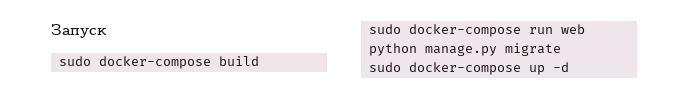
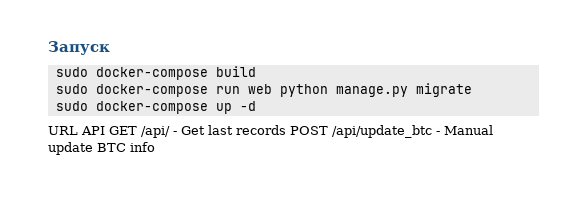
(569, 67) none -> [48,125,493,138] [48,142,155,155] // URL API GET /api/ - Get last records POST /api/update_btc - Manual update BTC info

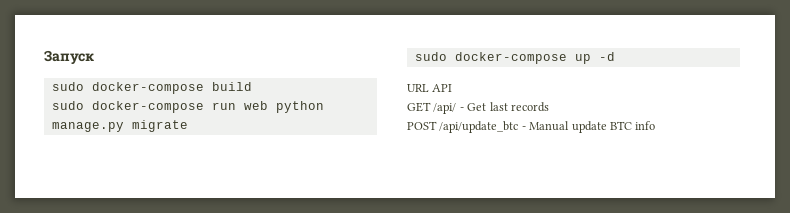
(105, 130) none -> (453, 88) //
(286, 130) none -> (549, 107) //

